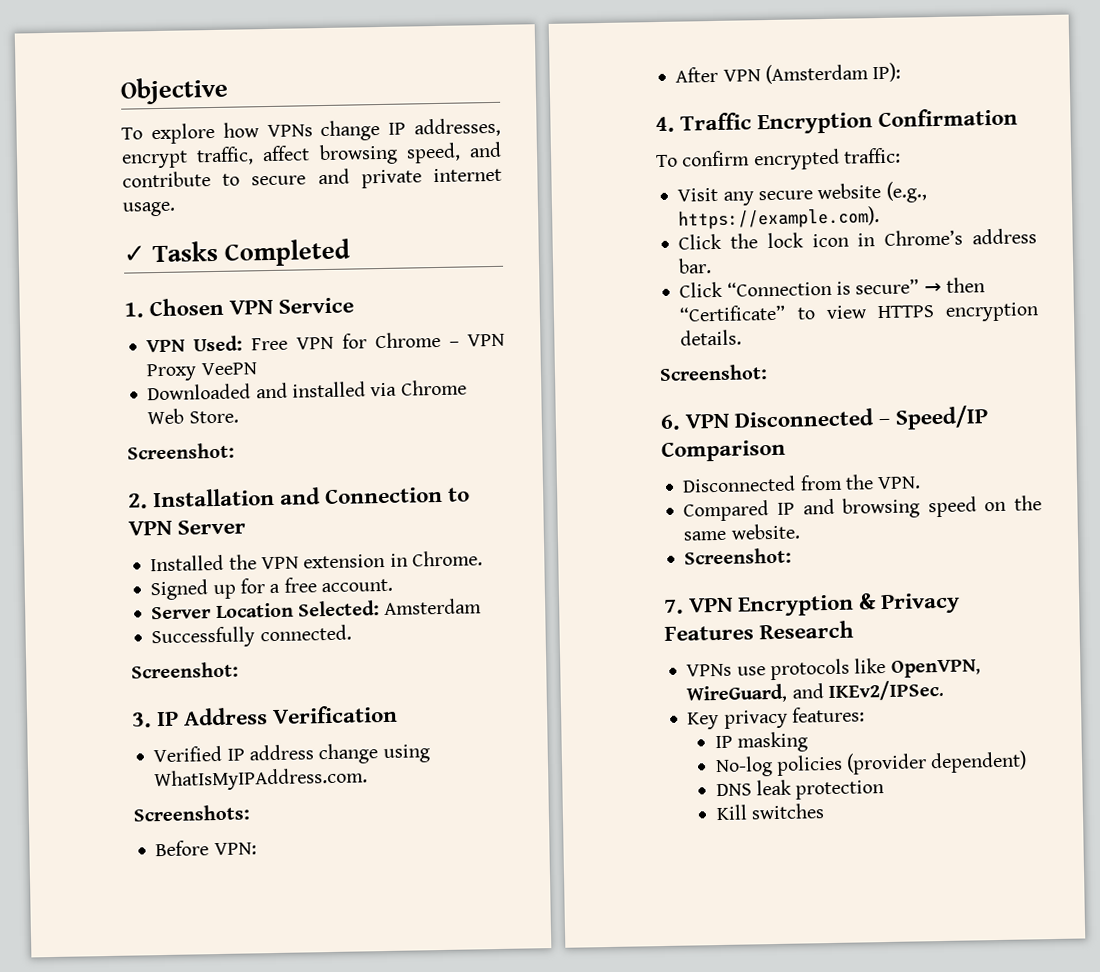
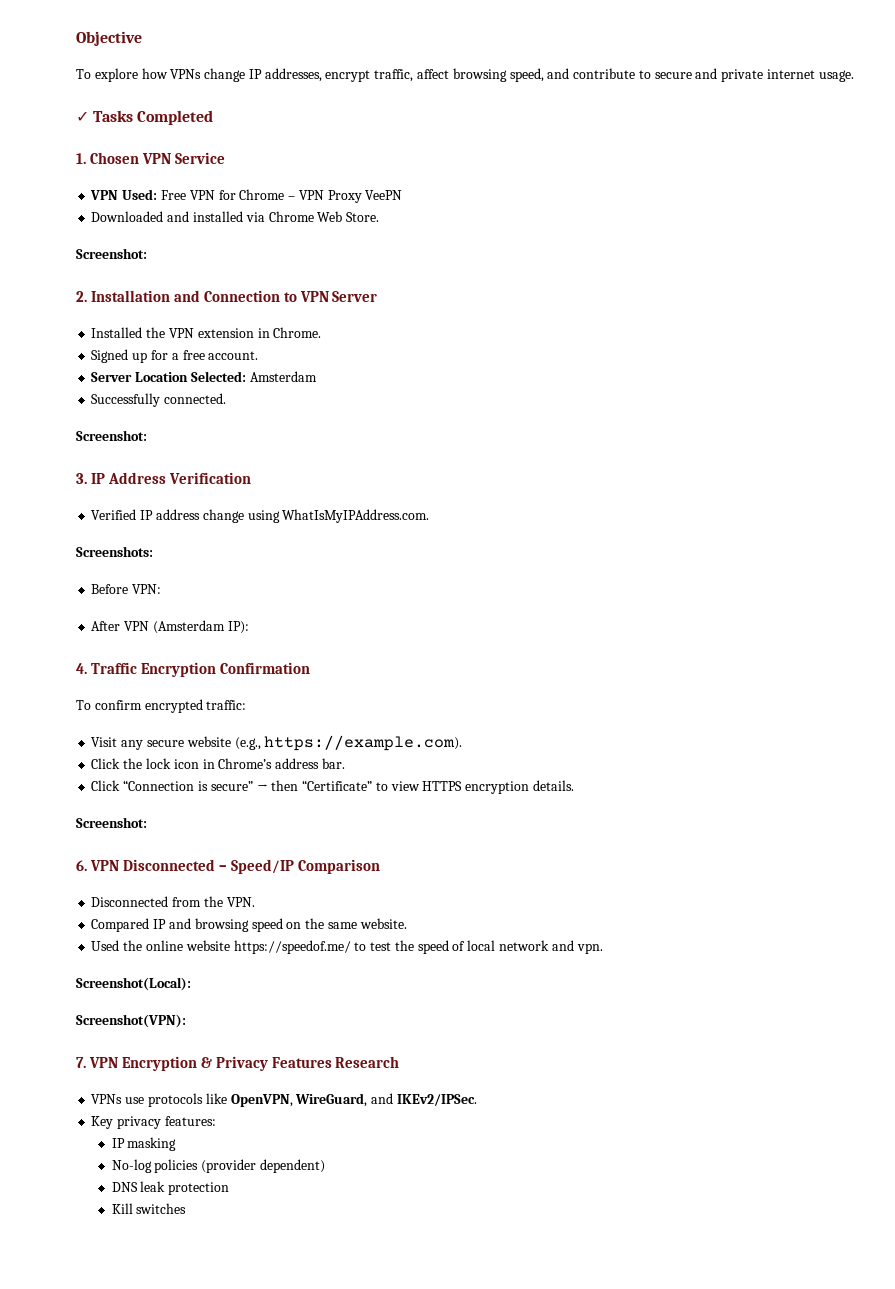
[684,547,793,565] Screenshot: -> [91,940,603,954] [76,977,191,991] [76,1014,186,1028] Used the online website https://speedof.me/ to test the speed of local network and vpn. // Screenshot(Local): // Screenshot(VPN):

